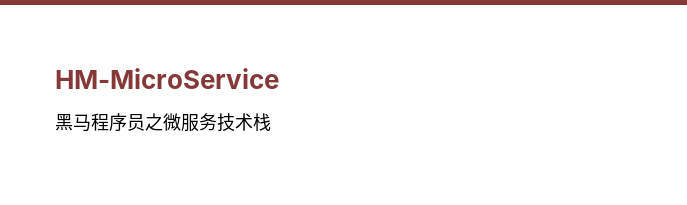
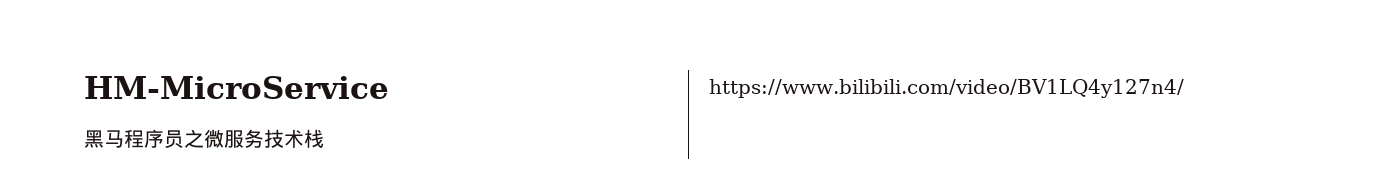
(271, 122) none -> [709,79,1184,98] https://www.bilibili.com/video/BV1LQ4y127n4/

